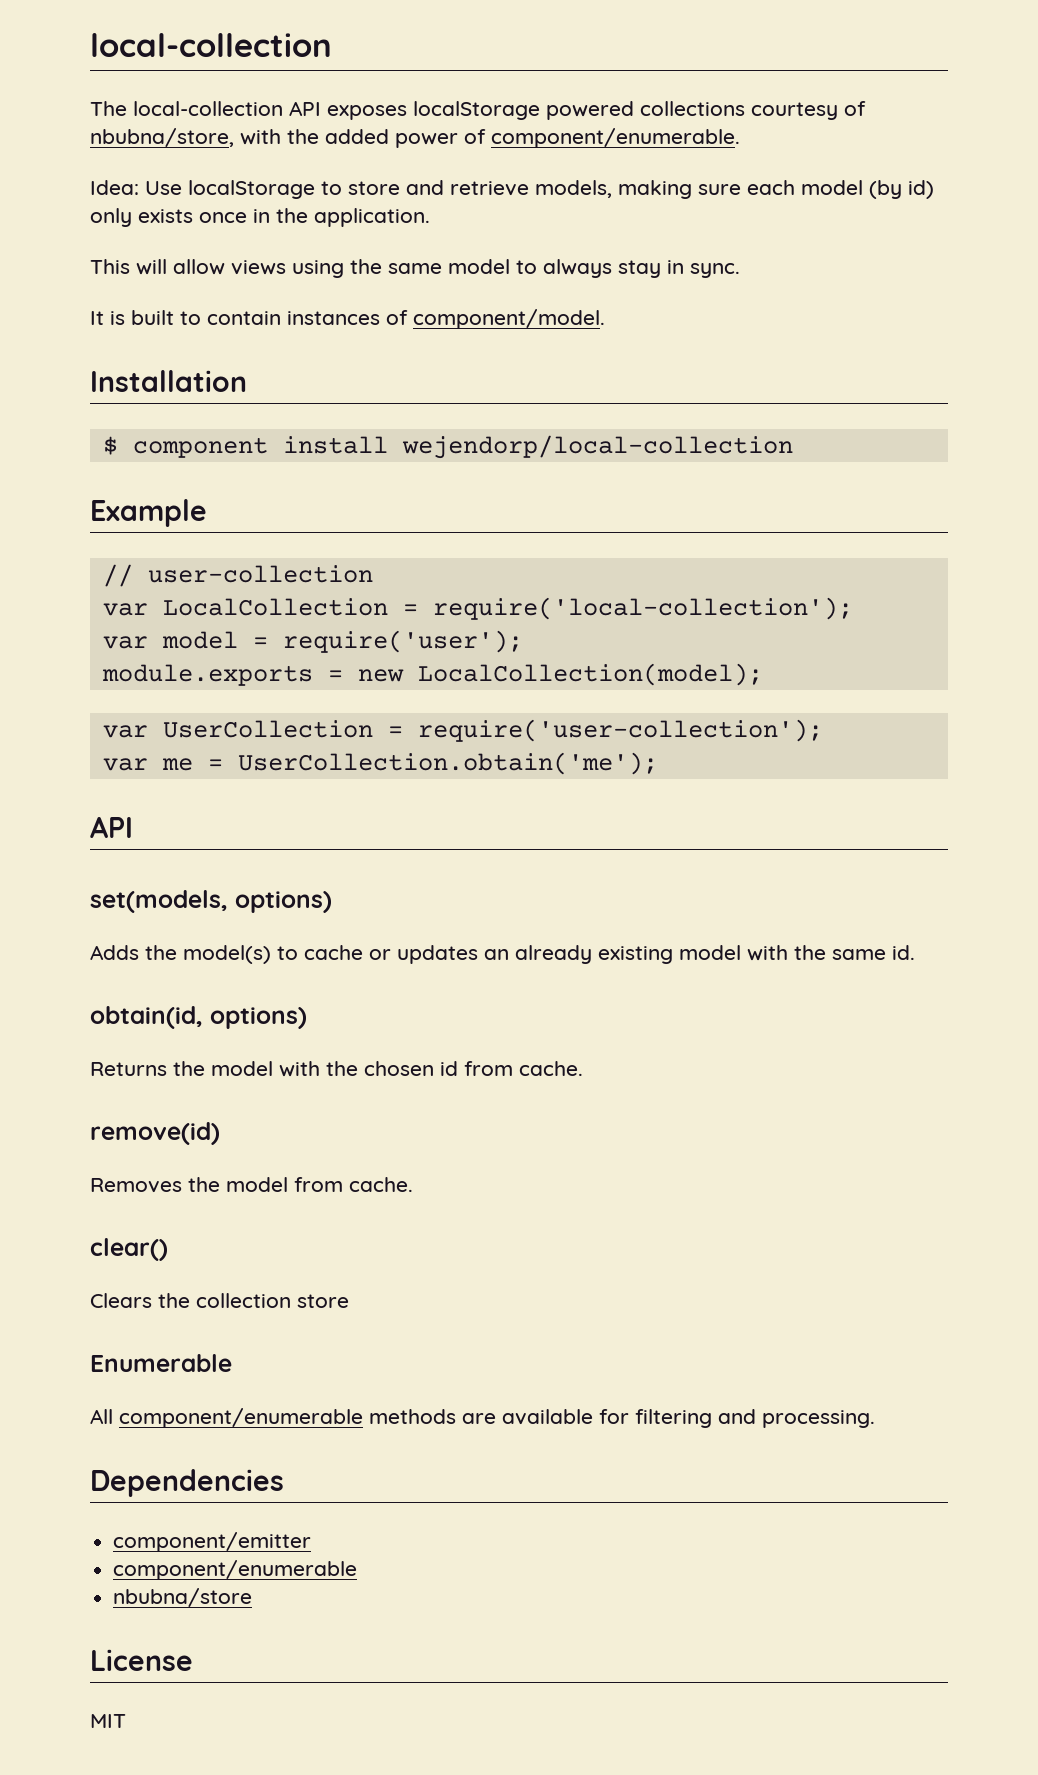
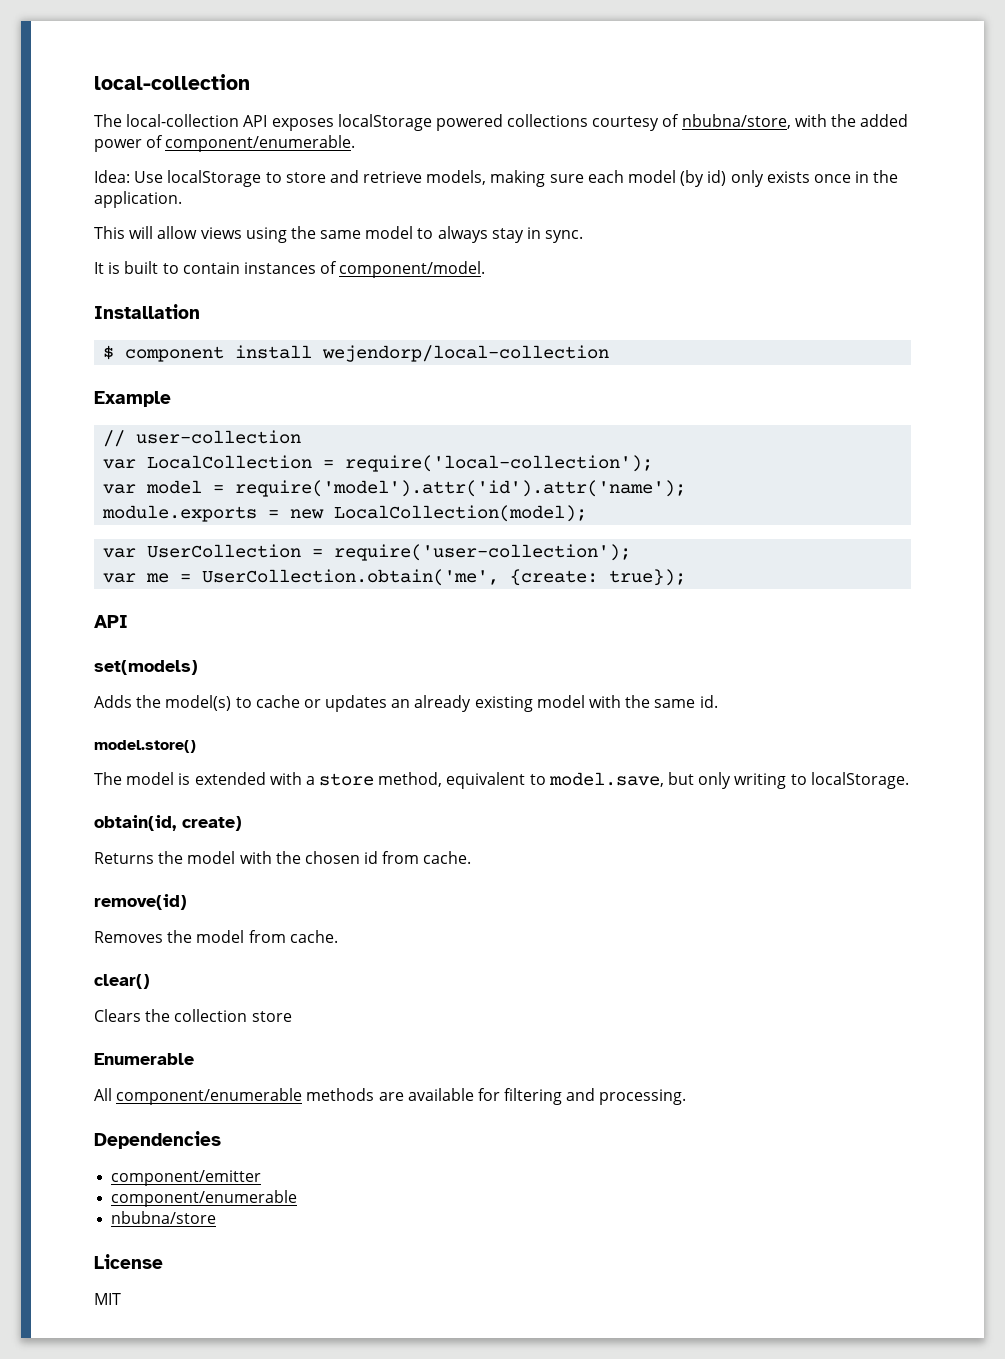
[282,630,523,653] require('user'); -> [235,480,687,497] require('model').attr('id').attr('name');
[237,752,658,775] UserCollection.obtain('me'); -> [202,569,687,586] UserCollection.obtain('me', {create: true});
[90,890,332,913] set(models, options) -> [94,660,198,675] set(models)
(915, 952) none -> [94,740,196,753] [94,772,909,789] // model.store() // The model is extended with a store method, equivalent to model.save, but only writing to localStorage.
[210,1007,307,1029] options) -> [182,816,242,831] create)

